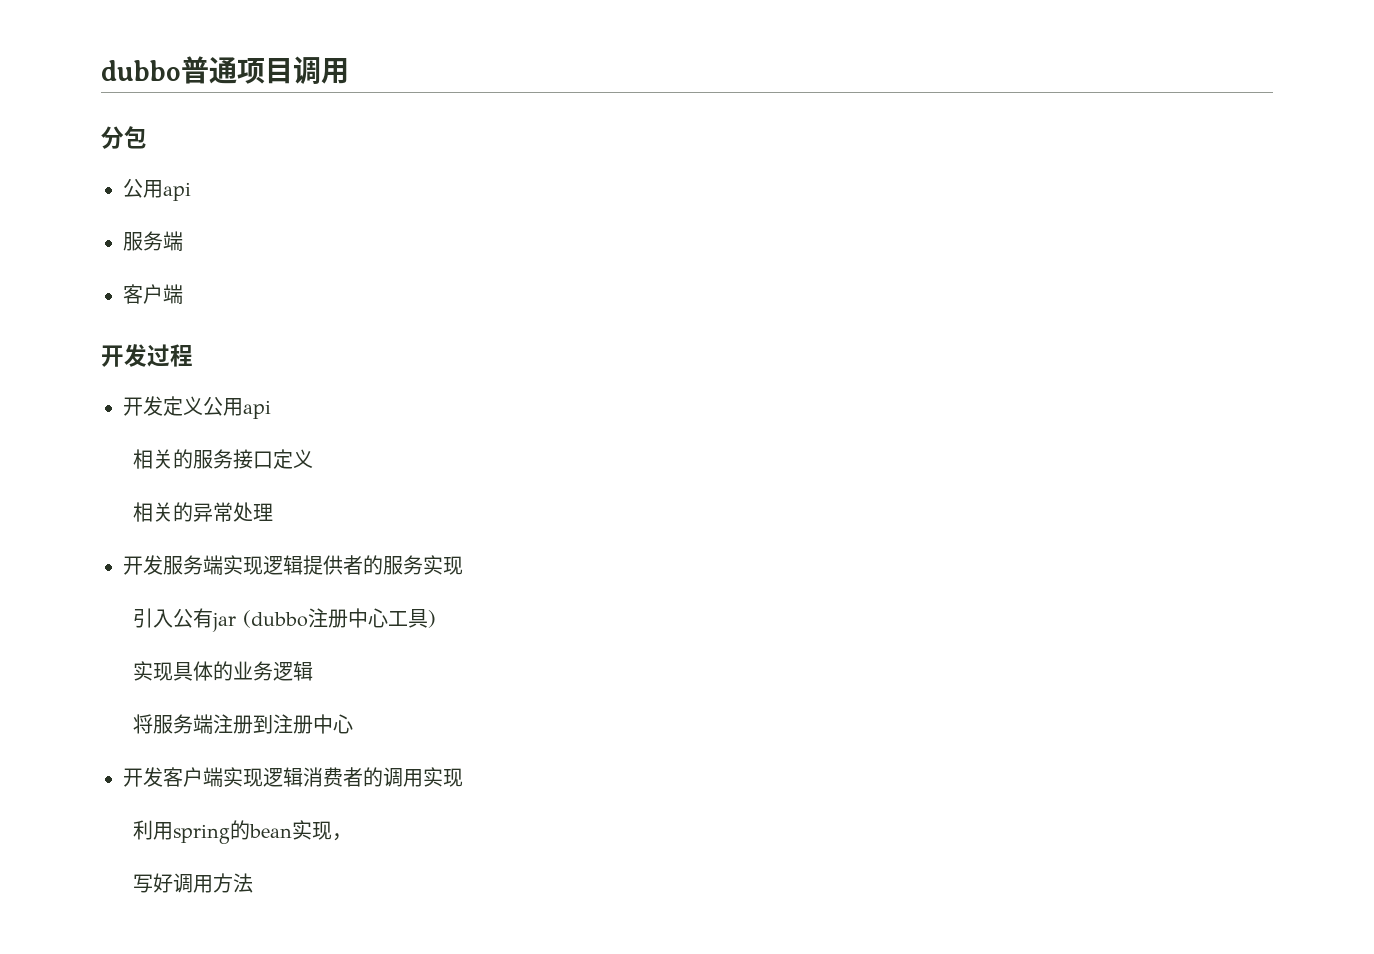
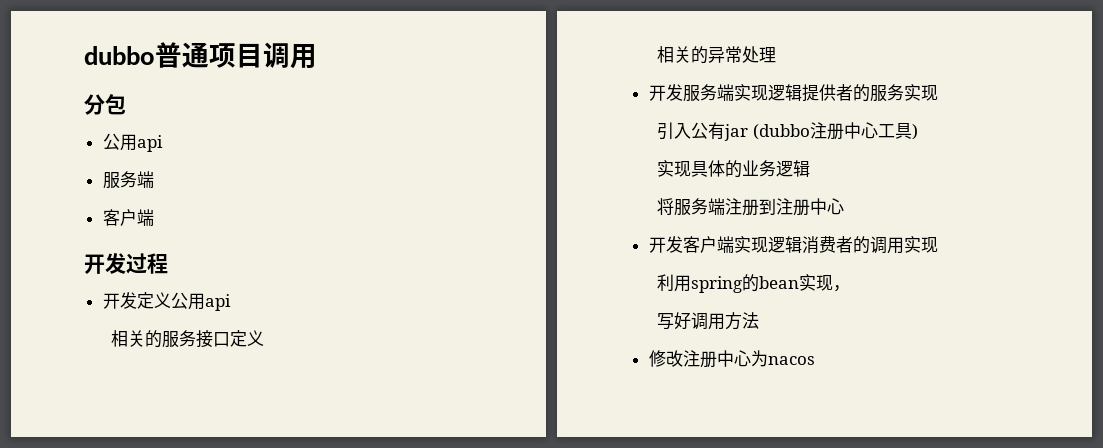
(254, 883) none -> [648,350,815,368] // 修改注册中心为nacos

